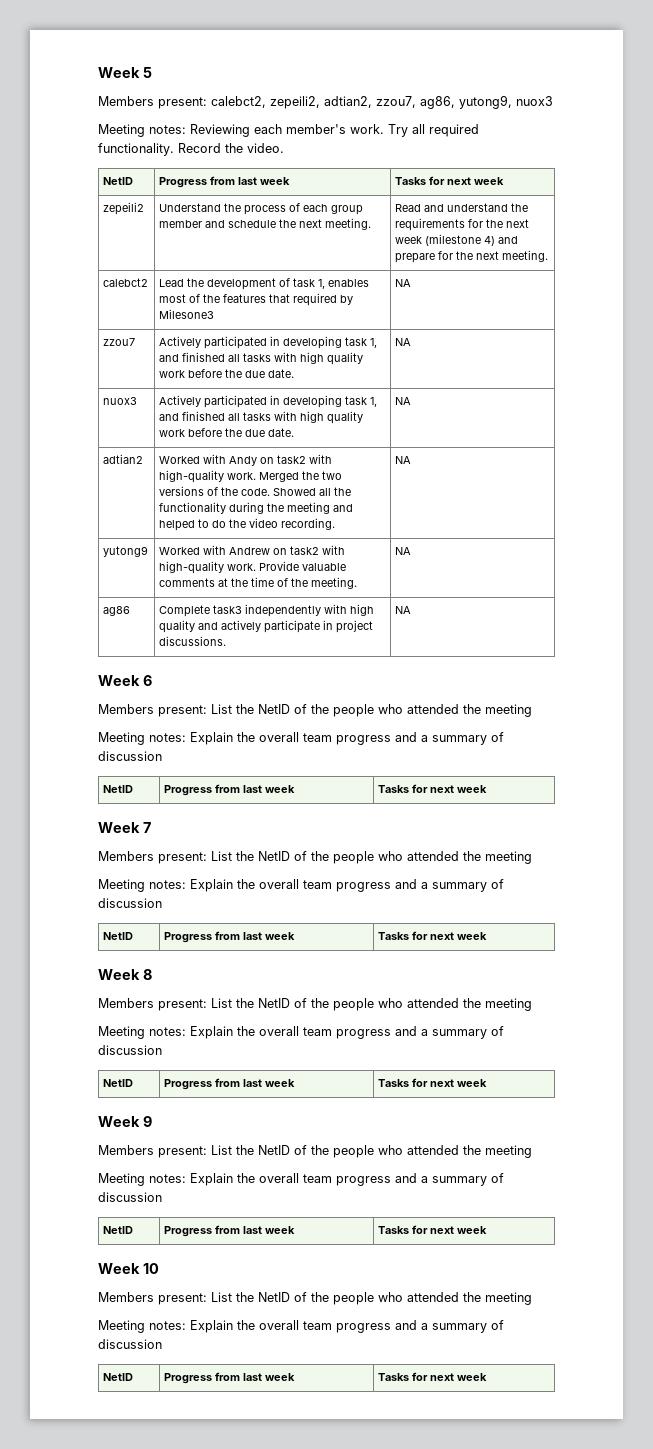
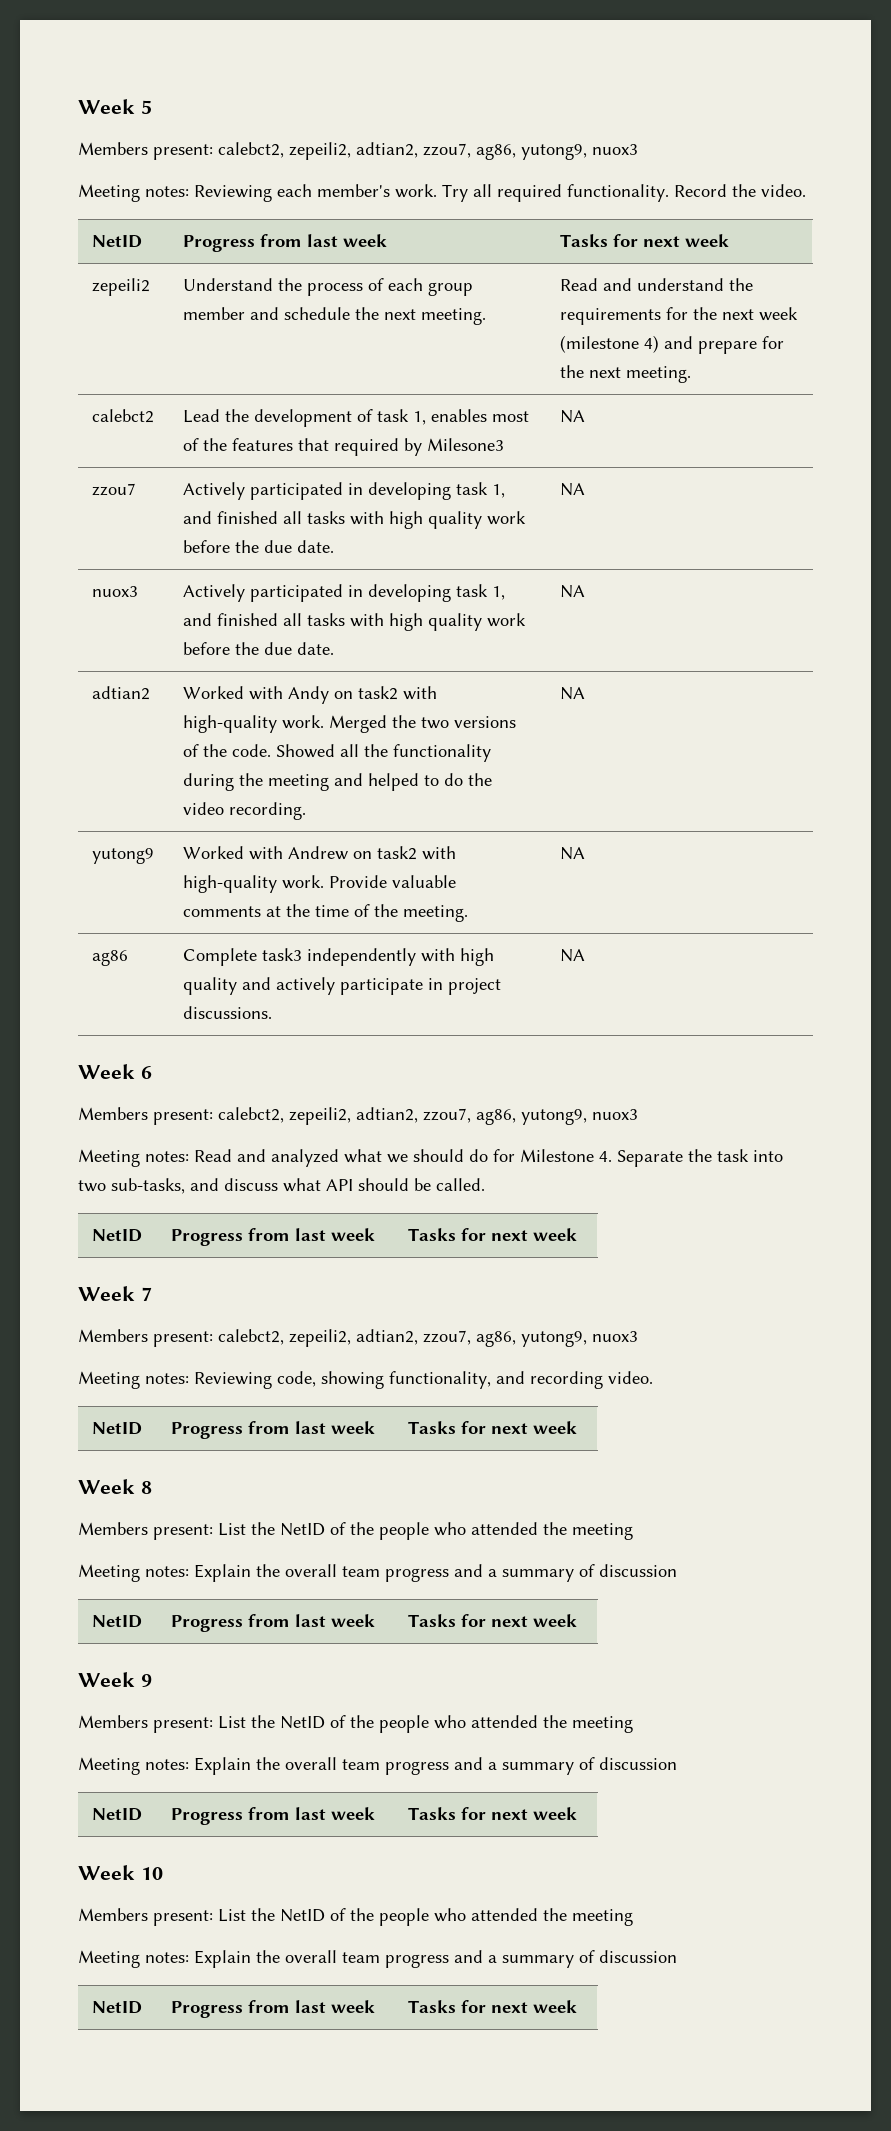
[211,704,532,717] [98,732,504,745] [98,751,162,761] List the NetID of the people who attended the meeting // Meeting notes: Explain the overall team progress and a summary of discussion -> [218,1107,638,1125] [78,1149,783,1167] [78,1178,485,1194] calebct2, zepeili2, adtian2, zzou7, ag86, yutong9, nuox3 // Meeting notes: Read and analyzed what we should do for Milestone 4. Separate the task into two sub-tasks, and discuss what API should be called.
[211,851,532,864] [98,879,504,892] [98,898,162,908] List the NetID of the people who attended the meeting // Meeting notes: Explain the overall team progress and a summary of discussion -> [218,1329,638,1347] [78,1371,653,1389] calebct2, zepeili2, adtian2, zzou7, ag86, yutong9, nuox3 // Meeting notes: Reviewing code, showing functionality, and recording video.

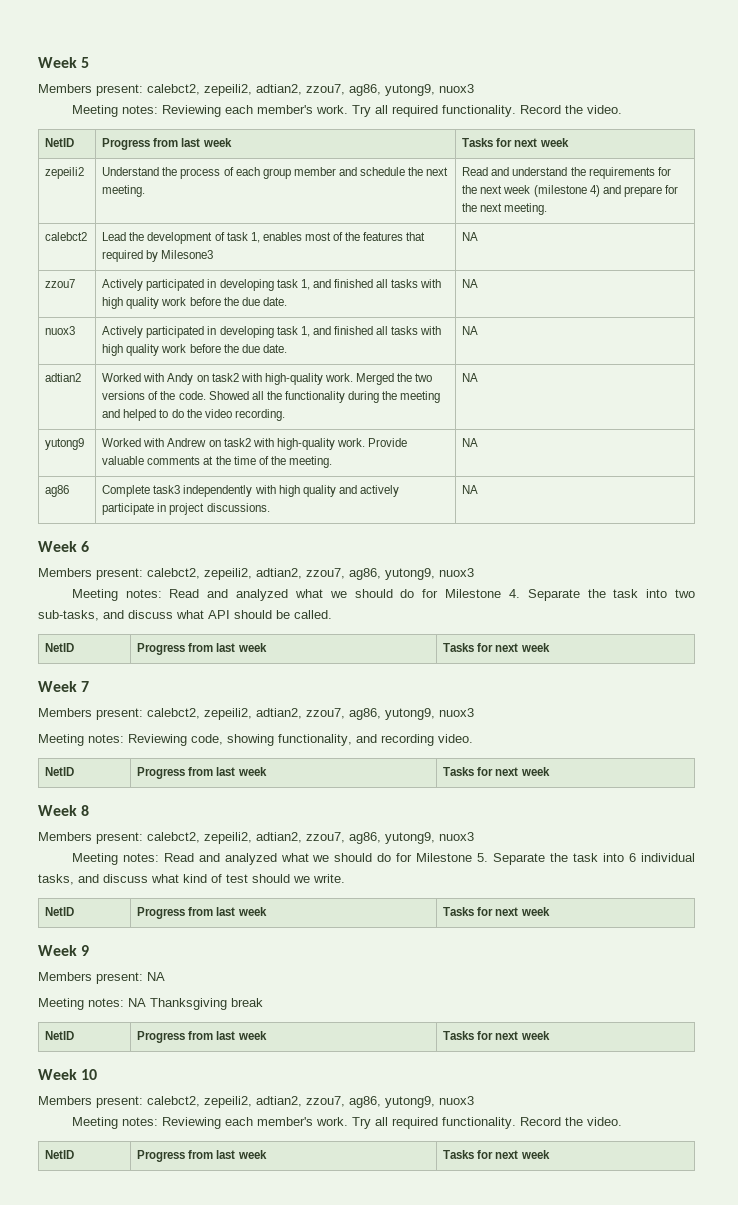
[218,1522,633,1540] [78,1564,677,1582] List the NetID of the people who attended the meeting // Meeting notes: Explain the overall team progress and a summary of discussion -> [147,832,474,844] [71,853,695,865] [38,874,345,885] calebct2, zepeili2, adtian2, zzou7, ag86, yutong9, nuox3 // Meeting notes: Read and analyzed what we should do for Milestone 5. Separate the task into 6 individual tasks, and discuss what kind of test should we write.
[218,1715,633,1733] [78,1757,677,1775] List the NetID of the people who attended the meeting // Meeting notes: Explain the overall team progress and a summary of discussion -> [147,972,165,981] [38,998,263,1010] NA // Meeting notes: NA Thanksgiving break
[218,1908,633,1926] [78,1950,677,1968] List the NetID of the people who attended the meeting // Meeting notes: Explain the overall team progress and a summary of discussion -> [147,1096,474,1108] [71,1117,622,1129] calebct2, zepeili2, adtian2, zzou7, ag86, yutong9, nuox3 // Meeting notes: Reviewing each member's work. Try all required functionality. Record the video.

